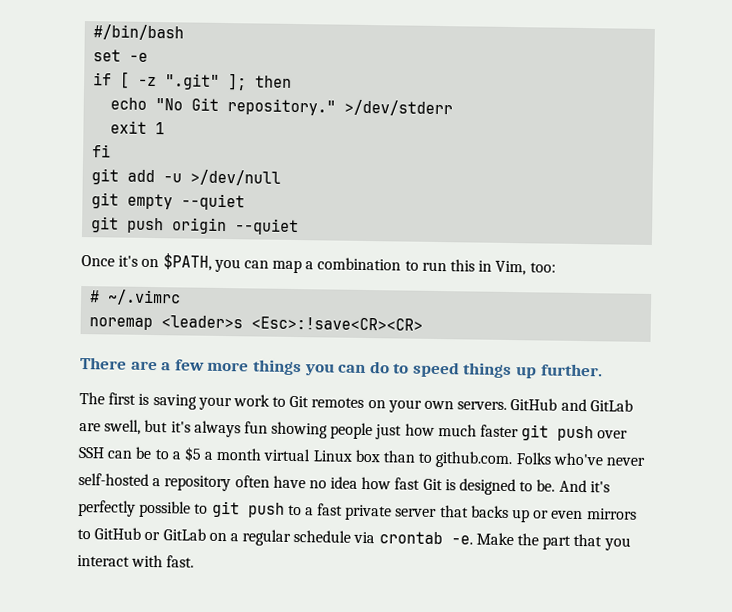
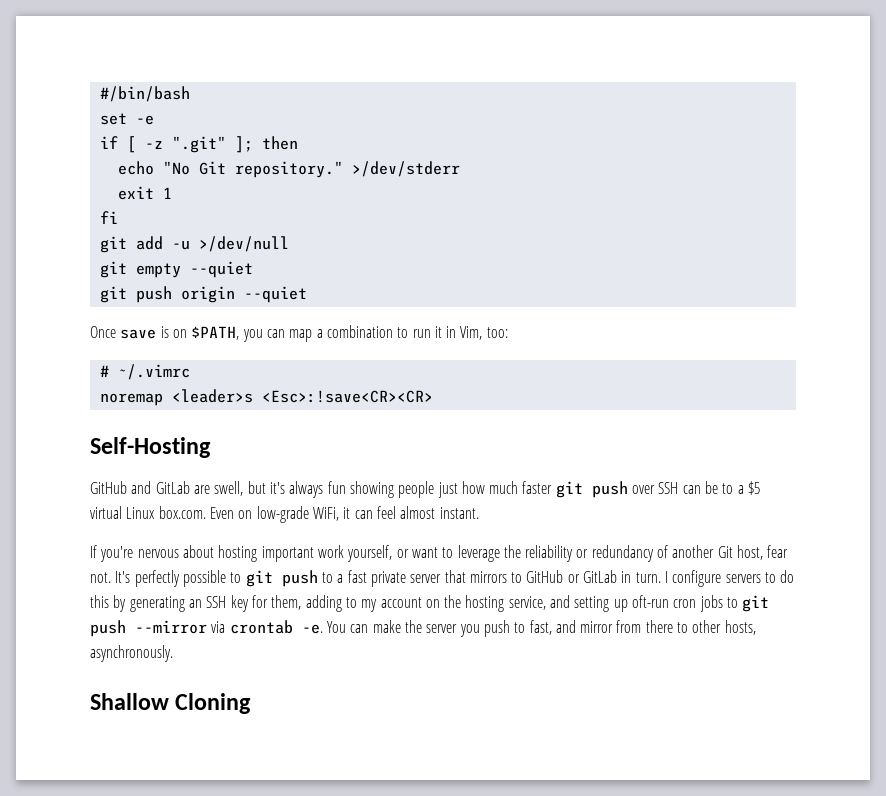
[118,255,139,267] it's -> [120,326,169,339] save is
[450,259,476,272] this -> [434,326,442,338] it
[80,357,603,379] [79,392,508,413] There are a few more things you can do to speed things up further. // The first is saving your work to Git remotes on your own servers. -> [90,437,211,458] Self-Hosting //
[204,447,645,469] [78,473,610,496] a month virtual Linux box than to github.com. Folks who've never self-hosted a repository often have no idea how fast Git is designed to be. And it's -> [90,506,479,523] [90,545,789,562] [90,571,131,583] virtual Linux box.com. Even on low-grade WiFi, it can feel almost instant. // If you're nervous about hosting important work yourself, or want to leverage the reliability or redundancy of another Git host, fear not. It's
[470,505,584,523] backs up or even -> (466, 576) none
[208,529,631,551] [77,554,195,568] on a regular schedule via crontab -e. Make the part that you interact with fast. -> [621,570,795,587] [90,595,770,612] [90,620,756,637] [90,645,173,662] [90,693,252,714] in turn. I configure servers to do this by generating an SSH key for them, adding to my account on the hosting service, and setting up oft-run cron jobs to git push --mirror via crontab -e. You can make the server you push to fast, and mirror from there to other hosts, asynchronously. // Shallow Cloning

